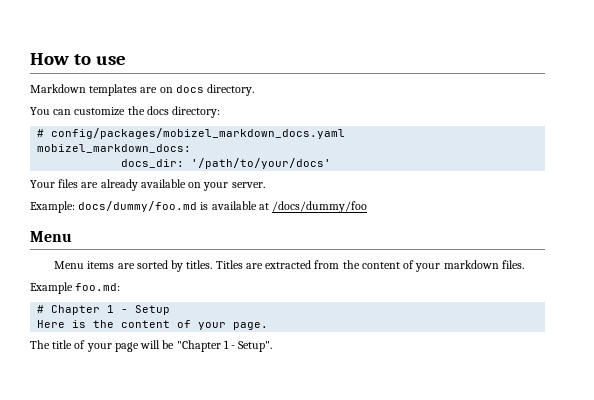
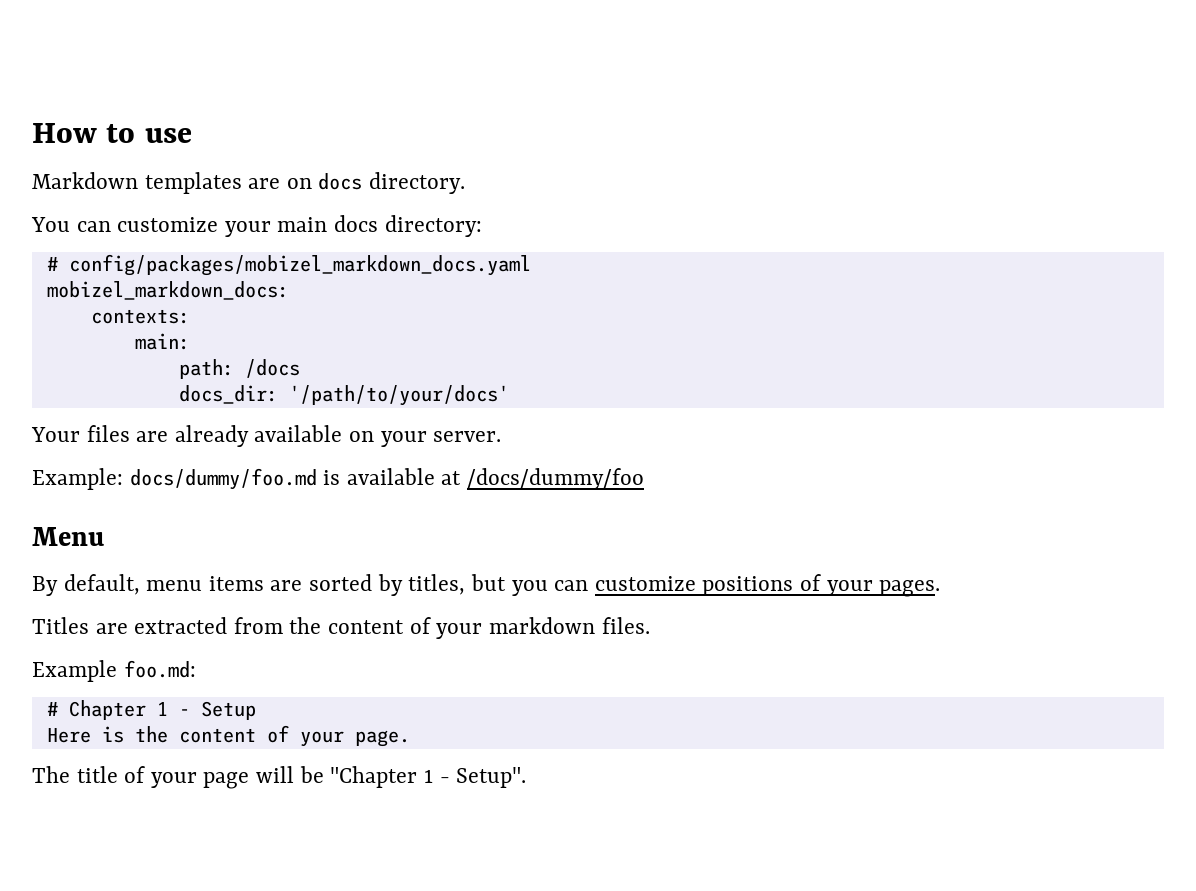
[127,106,145,115] the -> [224,217,328,237] your main
(192, 148) none -> [90,309,190,324] [134,333,190,350] [178,359,300,379] // contexts: // main: // path: /docs
[54,261,85,269] Menu -> [32,574,203,596] By default, menu
[186,260,213,269] titles. -> [408,574,941,597] titles, but you can customize positions of your pages. //

